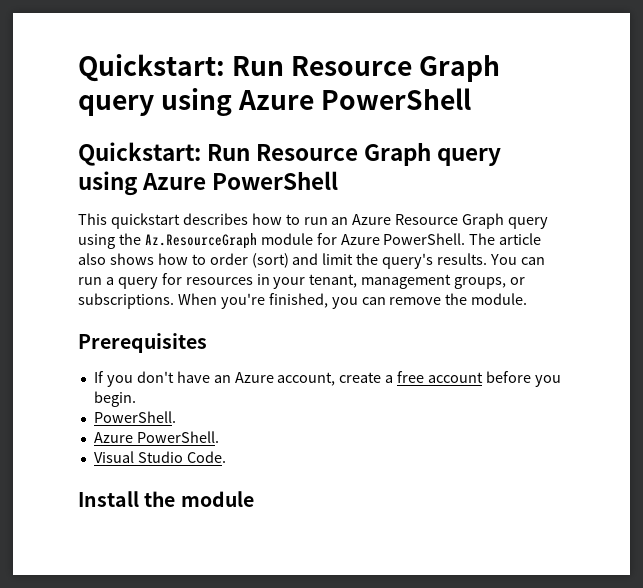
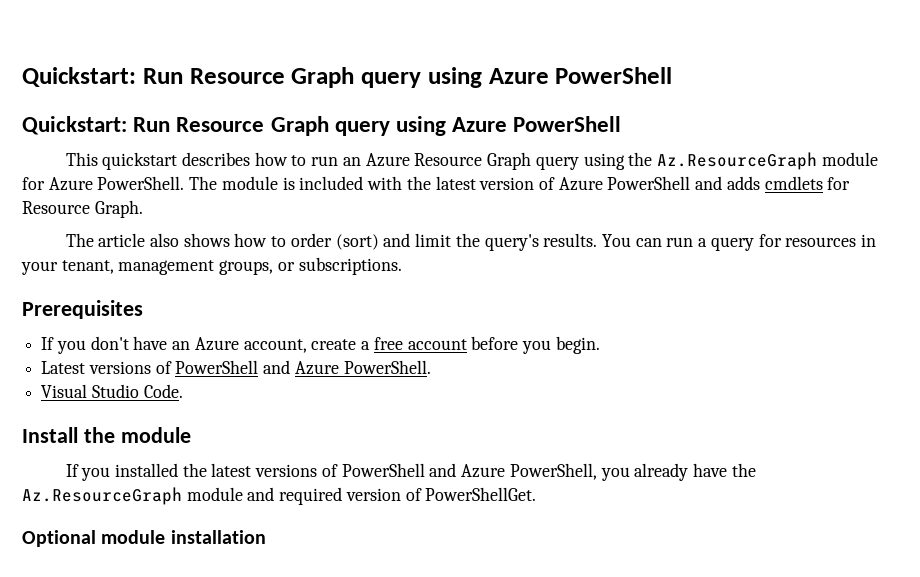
(496, 239) none -> [221,176,851,191] [22,200,143,218] [65,233,94,247] module is included with the latest version of Azure PowerShell and adds cmdlets for Resource Graph. // The
[177,293,528,309] When you're finished, you can remove the module. -> (402, 266) none
[93,411,176,423] PowerShell. // -> [41,360,291,374] Latest versions of PowerShell and
(254, 499) none -> [65,463,756,481] [22,487,537,505] [22,530,266,547] // If you installed the latest versions of PowerShell and Azure PowerShell, you already have the Az.ResourceGraph module and required version of PowerShellGet. // Optional module installation

